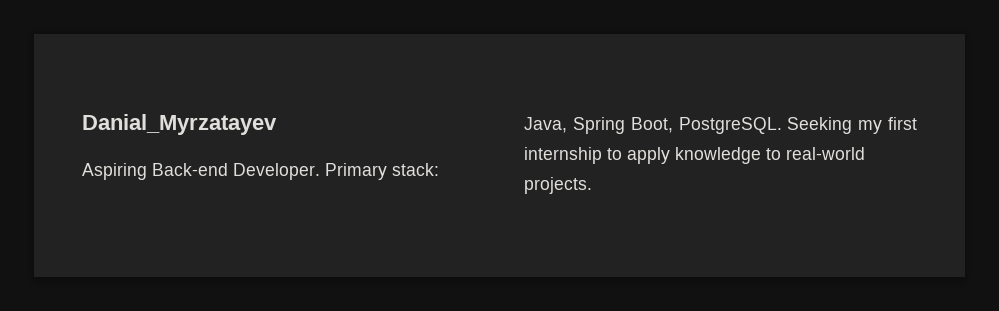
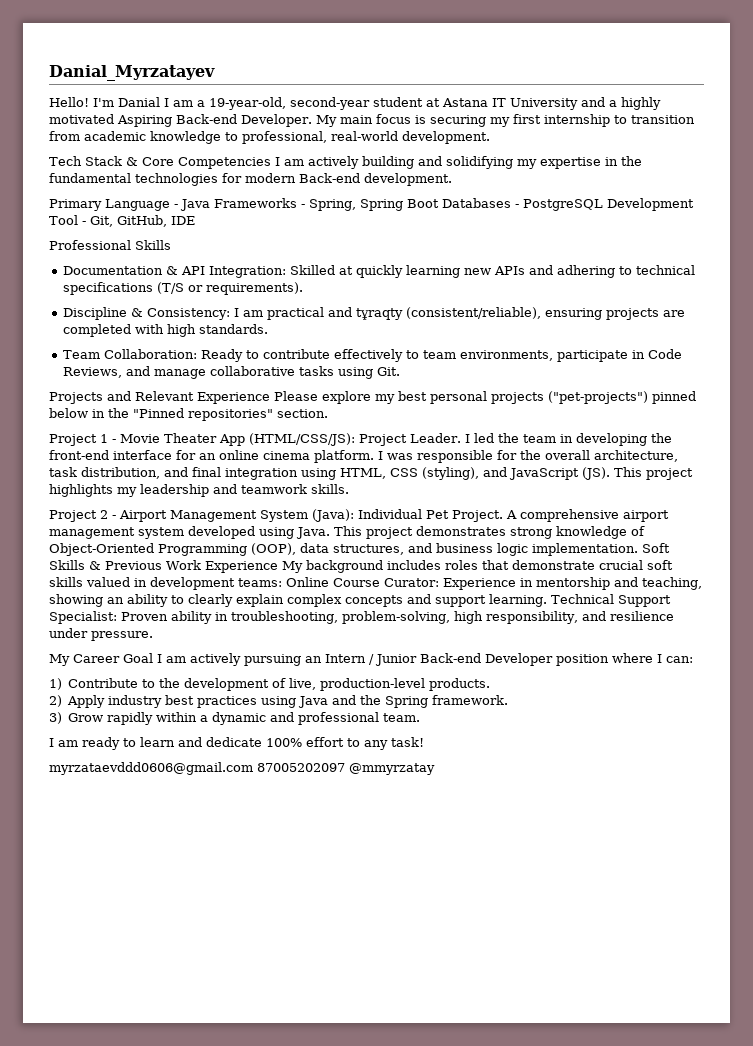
[82,163,439,180] [524,117,917,134] [524,147,865,164] [524,177,592,194] Aspiring Back-end Developer. Primary stack: Java, Spring Boot, PostgreSQL. Seeking my first internship to apply knowledge to real-world projects. -> [49,97,661,110] [49,114,695,127] [49,131,490,144] [49,156,642,169] [49,173,452,186] [49,198,694,211] [49,215,195,227] [49,240,171,250] [62,265,695,278] [62,282,303,295] [62,307,685,320] [62,324,268,337] [62,349,682,362] [62,366,400,379] [49,391,696,404] [49,408,328,421] [49,433,672,446] [49,450,678,463] [49,467,693,480] [49,484,349,497] [49,509,669,522] [49,526,645,539] [49,543,670,556] [49,560,673,573] [49,577,702,590] [49,594,671,607] [49,611,674,624] [49,628,153,641] [49,653,693,666] [49,678,491,691] [49,695,509,708] [49,712,421,725] [49,737,424,750] [49,762,435,775] Hello! I'm Danial I am a 19-year-old, second-year student at Astana IT University and a highly motivated Aspiring Back-end Developer. My main focus is securing my first internship to transition from academic knowledge to professional, real-world development. // Tech Stack & Core Competencies I am actively building and solidifying my expertise in the fundamental technologies for modern Back-end development. // Primary Language - Java Frameworks - Spring, Spring Boot Databases - PostgreSQL Development Tool - Git, GitHub, IDE // Professional Skills // Documentation & API Integration: Skilled at quickly learning new APIs and adhering to technical specifications (T/S or requirements). // Discipline & Consistency: I am practical and tұraqty (consistent/reliable), ensuring projects are completed with high standards. // Team Collaboration: Ready to contribute effectively to team environments, participate in Code Reviews, and manage collaborative tasks using Git. // Projects and Relevant Experience Please explore my best personal projects ("pet-projects") pinned below in the "Pinned repositories" section. // Project 1 - Movie Theater App (HTML/CSS/JS): Project Leader. I led the team in developing the front-end interface for an online cinema platform. I was responsible for the overall architecture, task distribution, and final integration using HTML, CSS (styling), and JavaScript (JS). This project highlights my leadership and teamwork skills. // Project 2 - Airport Management System (Java): Individual Pet Project. A comprehensive airport management system developed using Java. This project demonstrates strong knowledge of Object-Oriented Programming (OOP), data structures, and business logic implementation. Soft Skills & Previous Work Experience My background includes roles that demonstrate crucial soft skills valued in development teams: Online Course Curator: Experience in mentorship and teaching, showing an ability to clearly explain complex concepts and support learning. Technical Support Specialist: Proven ability in troubleshooting, problem-solving, high responsibility, and resilience under pressure. // My Career Goal I am actively pursuing an Intern / Junior Back-end Developer position where I can: // 1) Contribute to the development of live, production-level products. // 2) Apply industry best practices using Java and the Spring framework. // 3) Grow rapidly within a dynamic and professional team. // I am ready to learn and dedicate 100% effort to any task! // myrzataevddd0606@gmail.com 87005202097 @mmyrzatay

